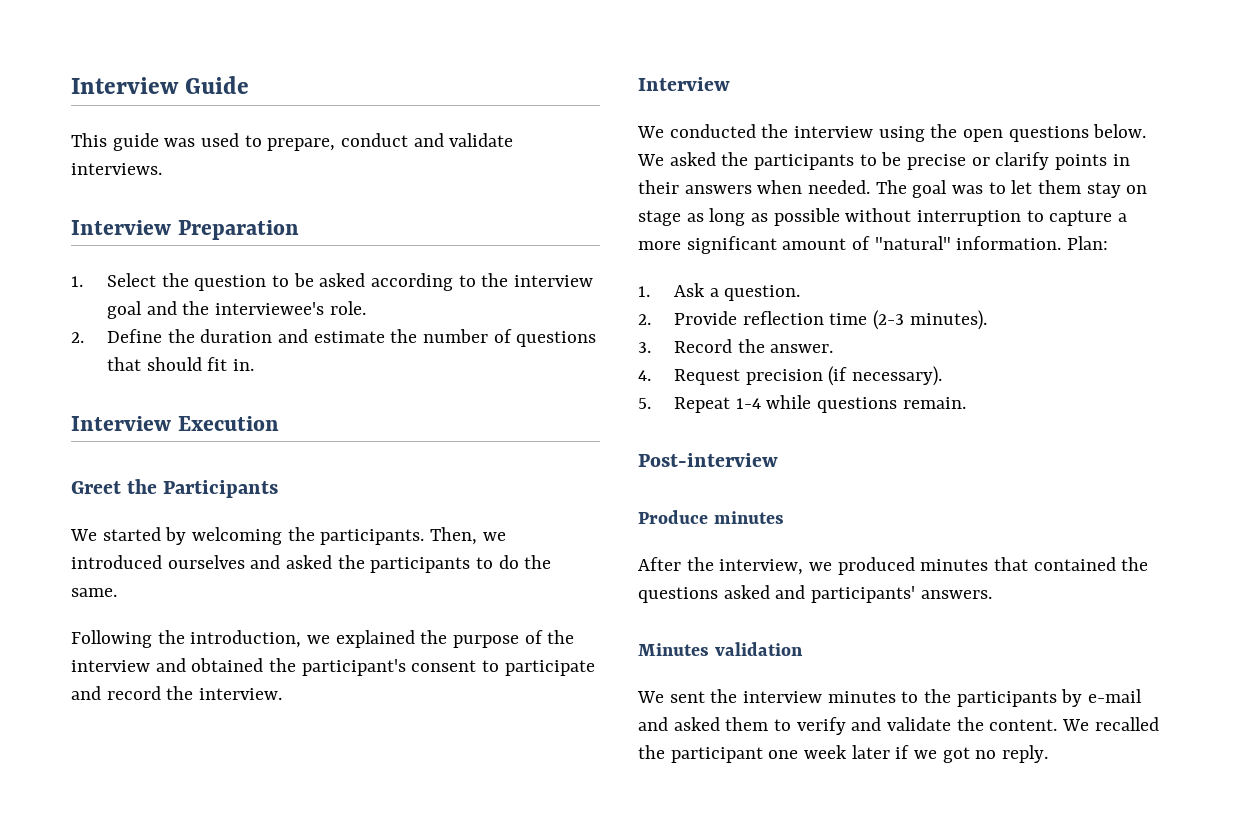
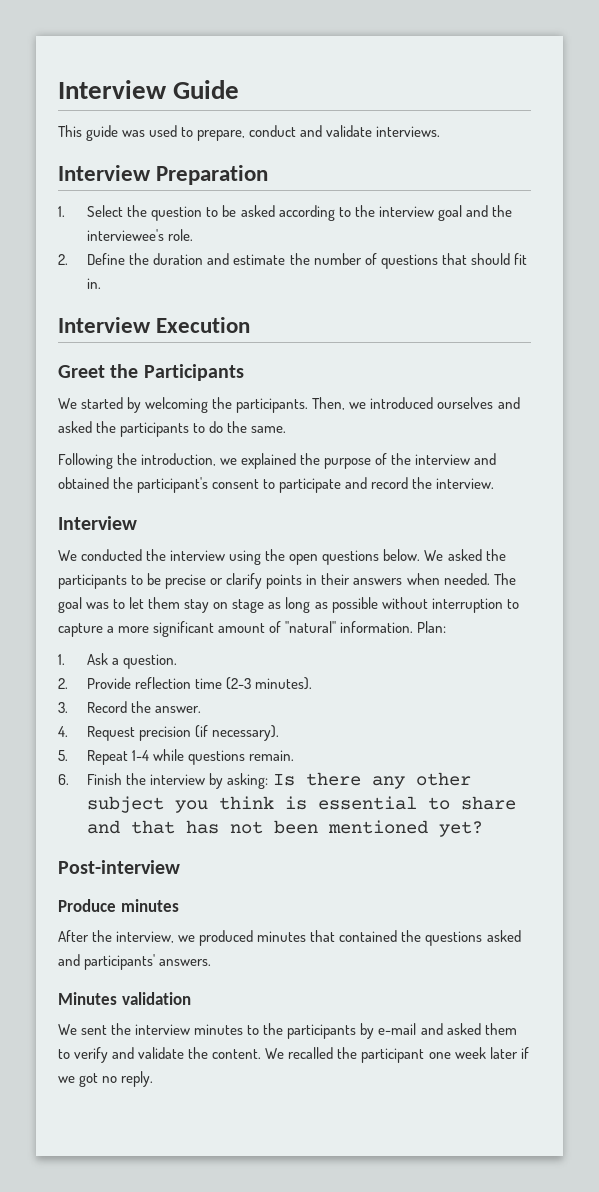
(966, 403) none -> [58,772,471,789] [87,796,517,813] [87,820,484,837] // 6. Finish the interview by asking: Is there any other subject you think is essential to share and that has not been mentioned yet?

